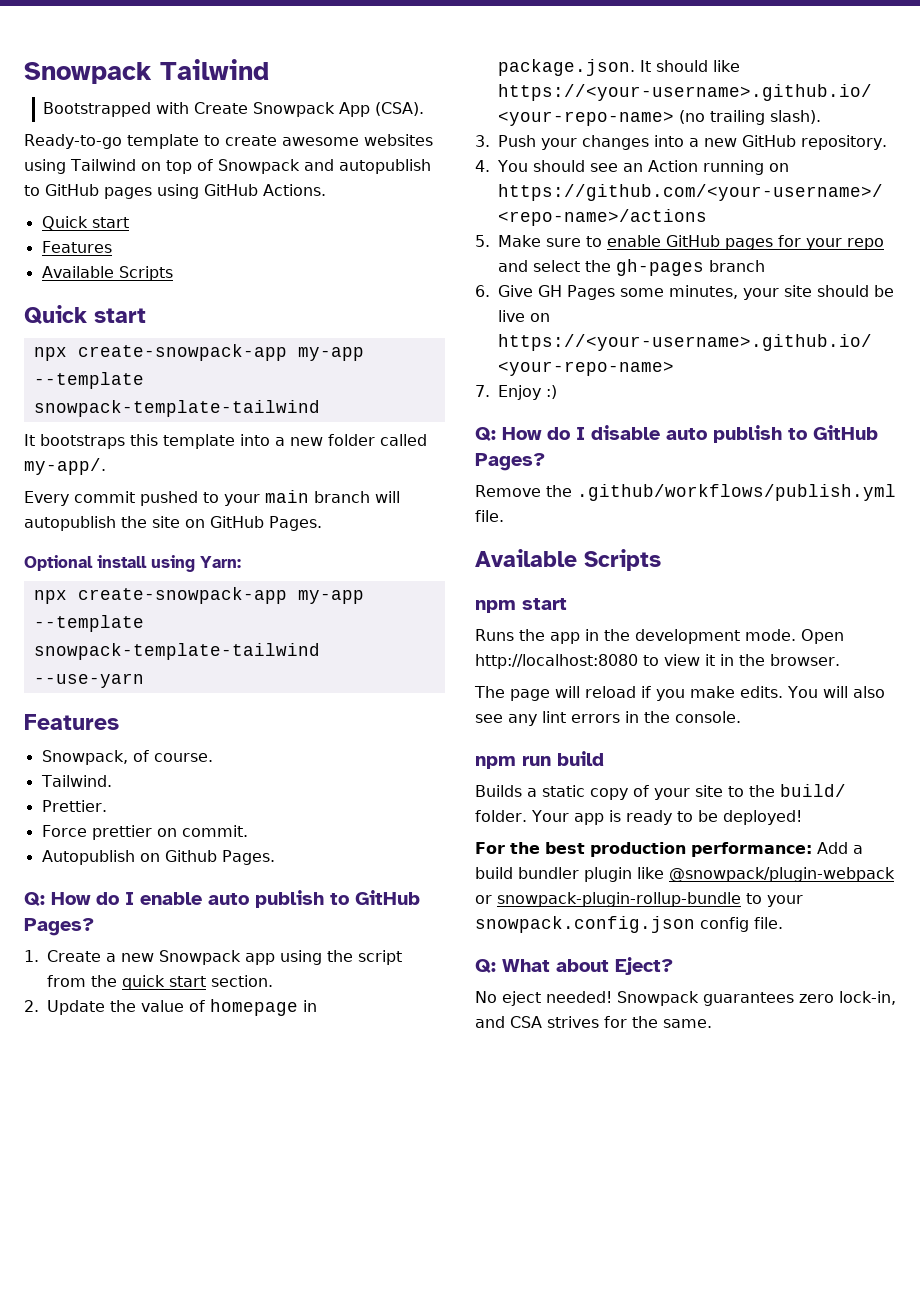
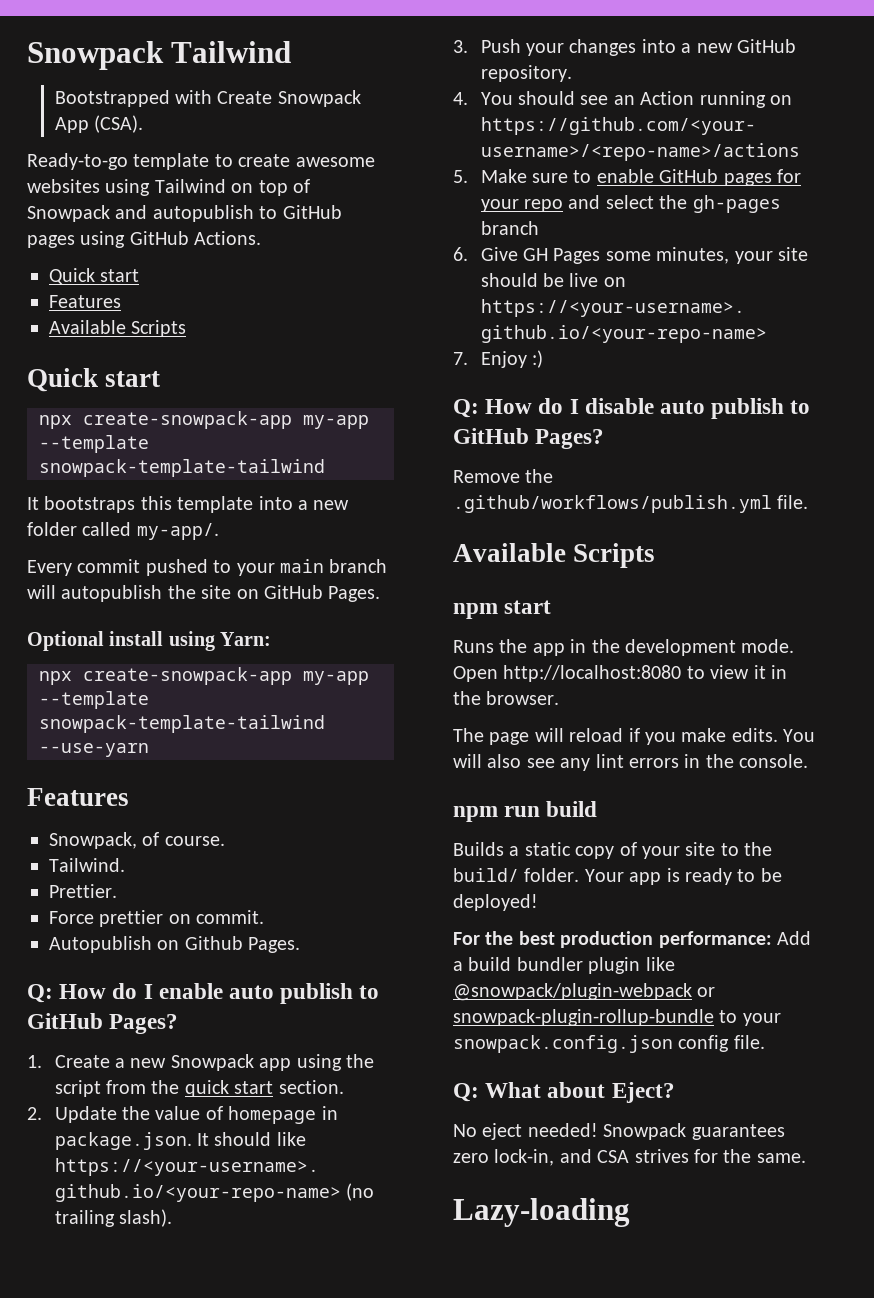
(712, 1023) none -> [453,1198,630,1227] // Lazy-loading

